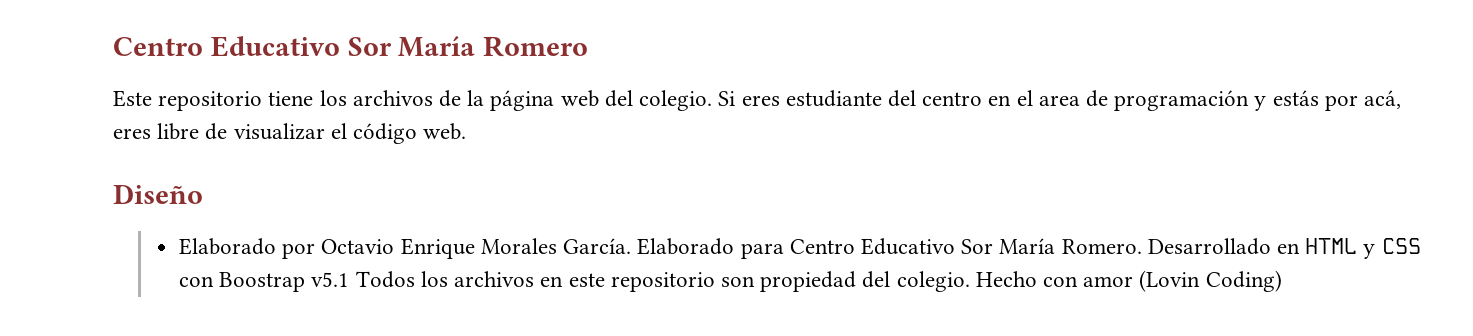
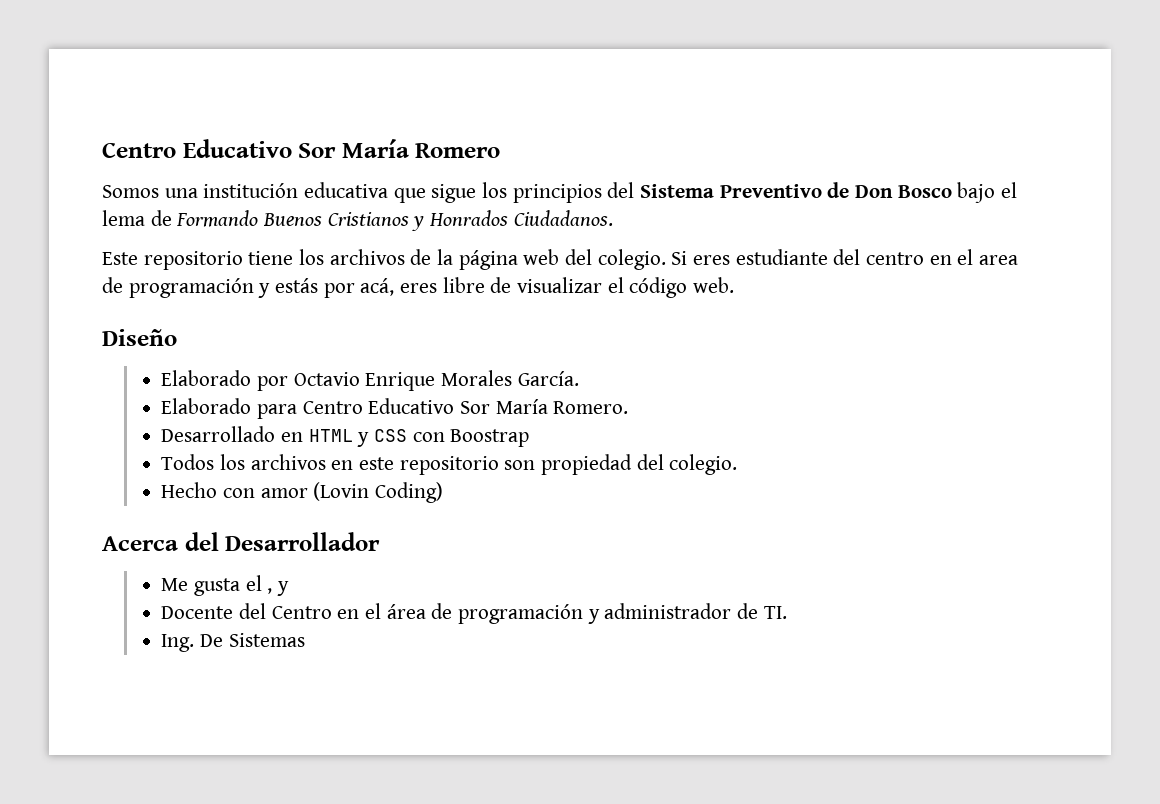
(589, 46) none -> [102,182,1018,203] [102,210,613,231] // Somos una institución educativa que sigue los principios del Sistema Preventivo de Don Bosco bajo el lema de Formando Buenos Cristianos y Honrados Ciudadanos.
(632, 246) none -> (579, 378) //
(1142, 246) none -> (629, 407) //
[311,272,350,287] v5.1 -> (530, 438) //
(970, 281) none -> (738, 464) //
(1282, 281) none -> [102,532,381,551] [161,575,290,596] [161,603,787,624] [161,633,305,652] // Acerca del Desarrollador // Me gusta el , y // Docente del Centro en el área de programación y administrador de TI. // Ing. De Sistemas

